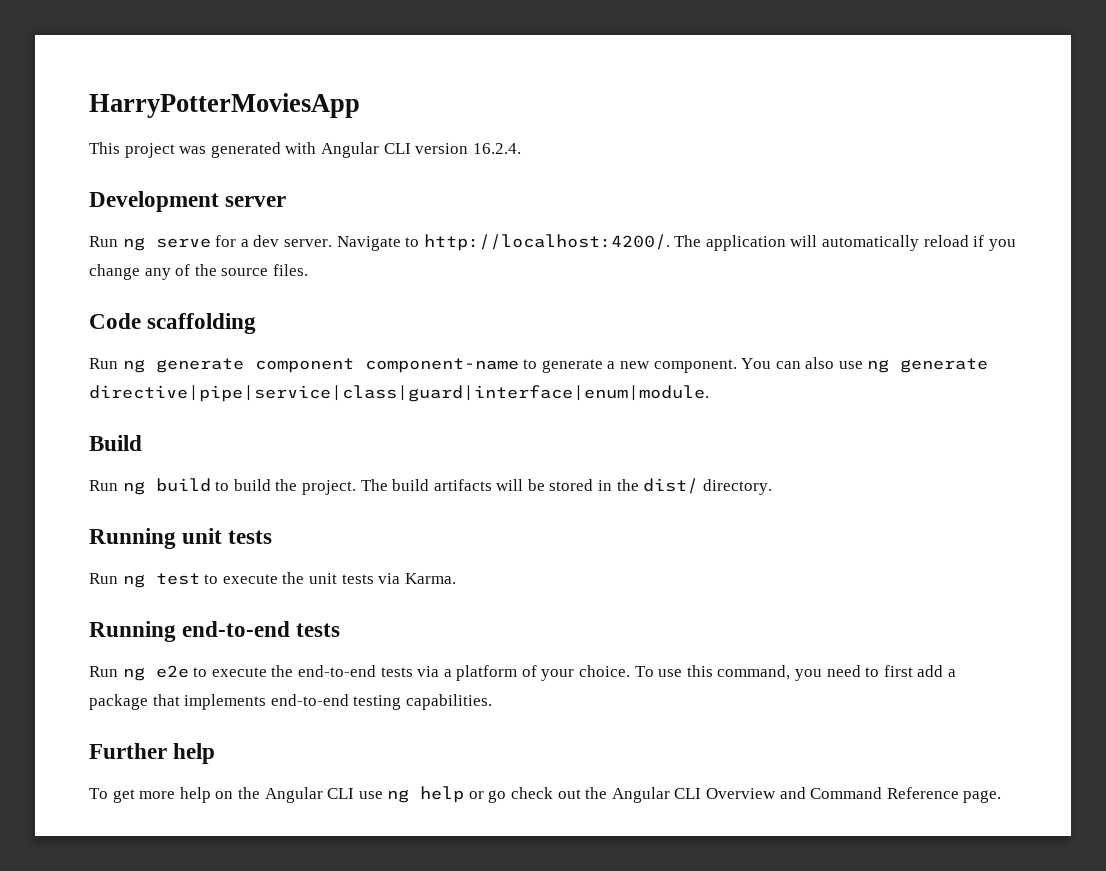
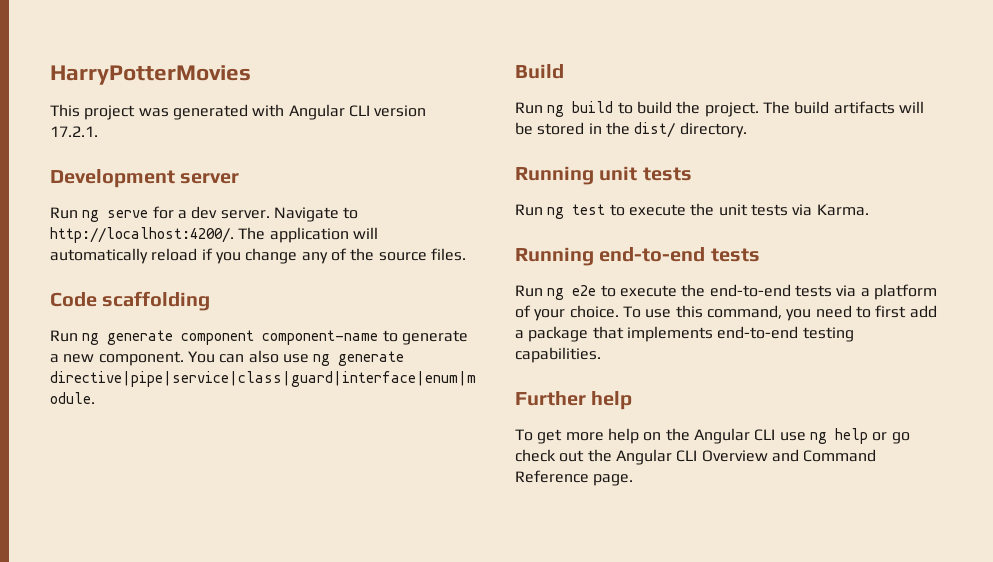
[89,93,360,118] HarryPotterMoviesApp -> [50,65,251,85] HarryPotterMovies
[472,143,521,154] 16.2.4. -> [50,126,98,137] 17.2.1.

